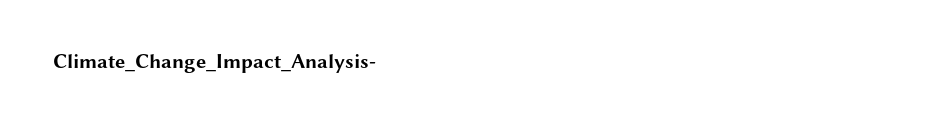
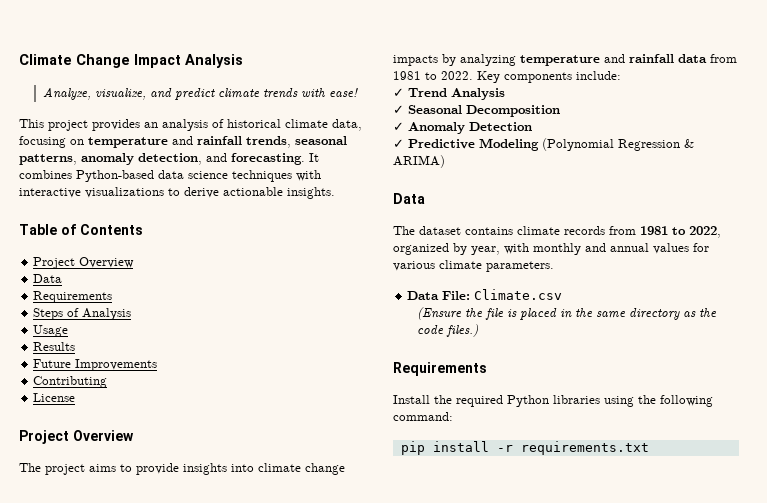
[53,54,376,73] Climate_Change_Impact_Analysis- -> [19,54,243,68] [42,87,358,100] [19,119,362,131] [19,136,347,148] [19,153,319,165] [19,170,321,182] [19,187,335,199] [19,224,143,235] [33,257,135,269] [33,274,63,283] [33,291,113,303] [33,308,132,320] [33,325,69,337] [33,342,76,351] [33,359,158,371] [33,376,108,388] [33,393,76,402] [19,430,134,444] [19,463,345,475] [393,54,737,66] [393,71,621,83] [393,88,505,100] [393,105,560,117] [393,122,532,134] [393,138,694,151] [393,155,445,168] [393,193,425,204] [393,226,721,238] [393,243,709,255] [393,260,554,272] [407,289,563,300] [416,307,717,320] [416,324,478,337] [393,362,487,376] [393,395,713,407] [393,412,453,421] [400,441,649,455] Climate Change Impact Analysis // Analyze, visualize, and predict climate trends with ease! // This project provides an analysis of historical climate data, focusing on temperature and rainfall trends, seasonal patterns, anomaly detection, and forecasting. It combines Python-based data science techniques with interactive visualizations to derive actionable insights. // Table of Contents // Project Overview // Data // Requirements // Steps of Analysis // Usage // Results // Future Improvements // Contributing // License // Project Overview // The project aims to provide insights into climate change impacts by analyzing temperature and rainfall data from 1981 to 2022. Key components include: // ✓ Trend Analysis // ✓ Seasonal Decomposition // ✓ Anomaly Detection // ✓ Predictive Modeling (Polynomial Regression & ARIMA) // Data // The dataset contains climate records from 1981 to 2022, organized by year, with monthly and annual values for various climate parameters. // Data File: Climate.csv // (Ensure the file is placed in the same directory as the code files.) // Requirements // Install the required Python libraries using the following command: // pip install -r requirements.txt

